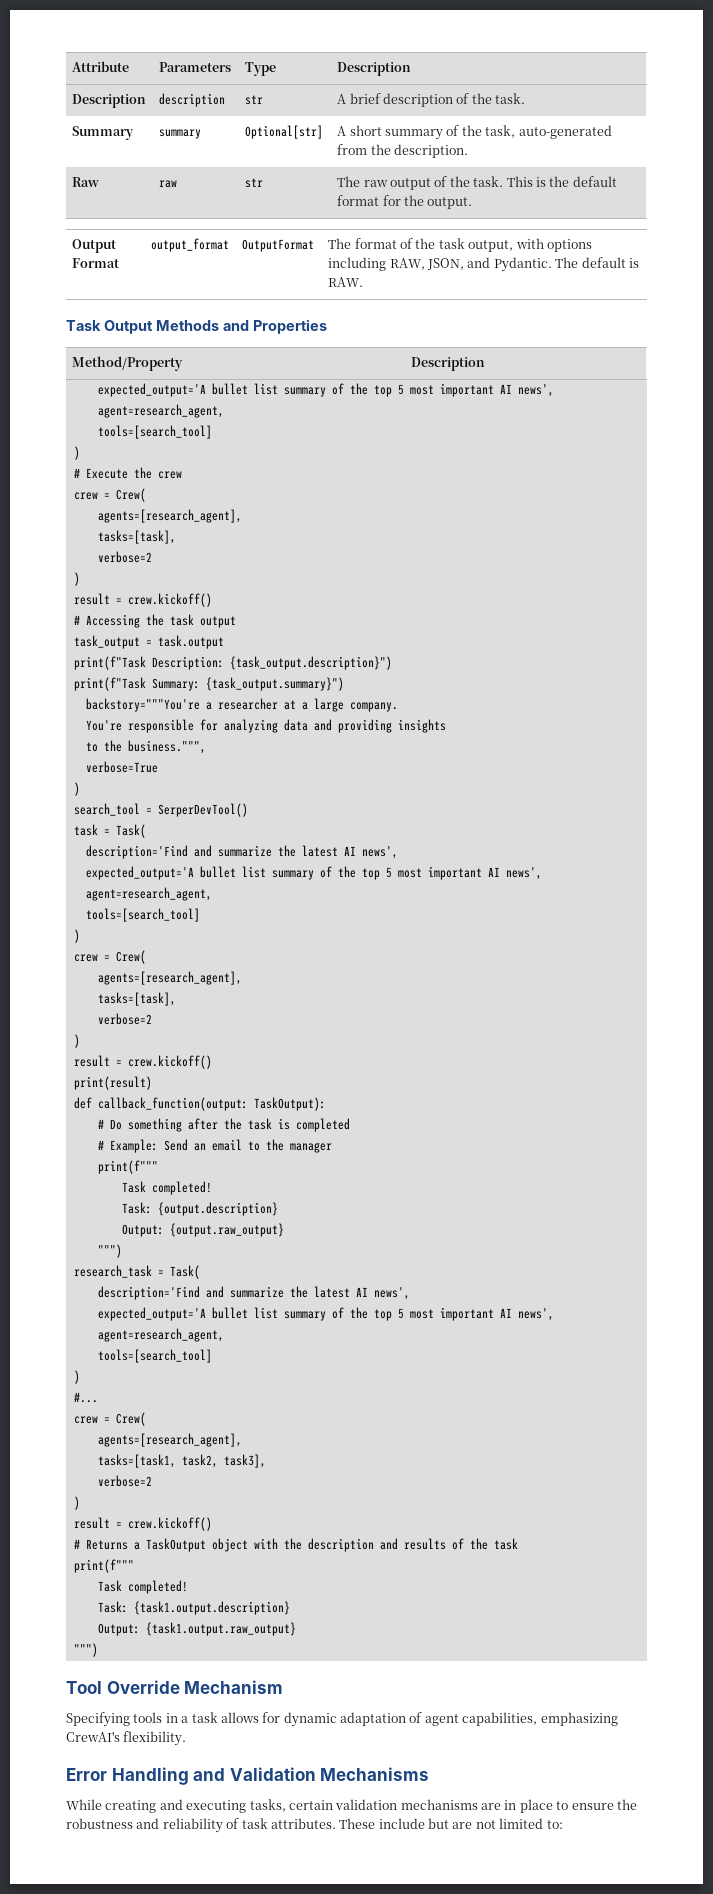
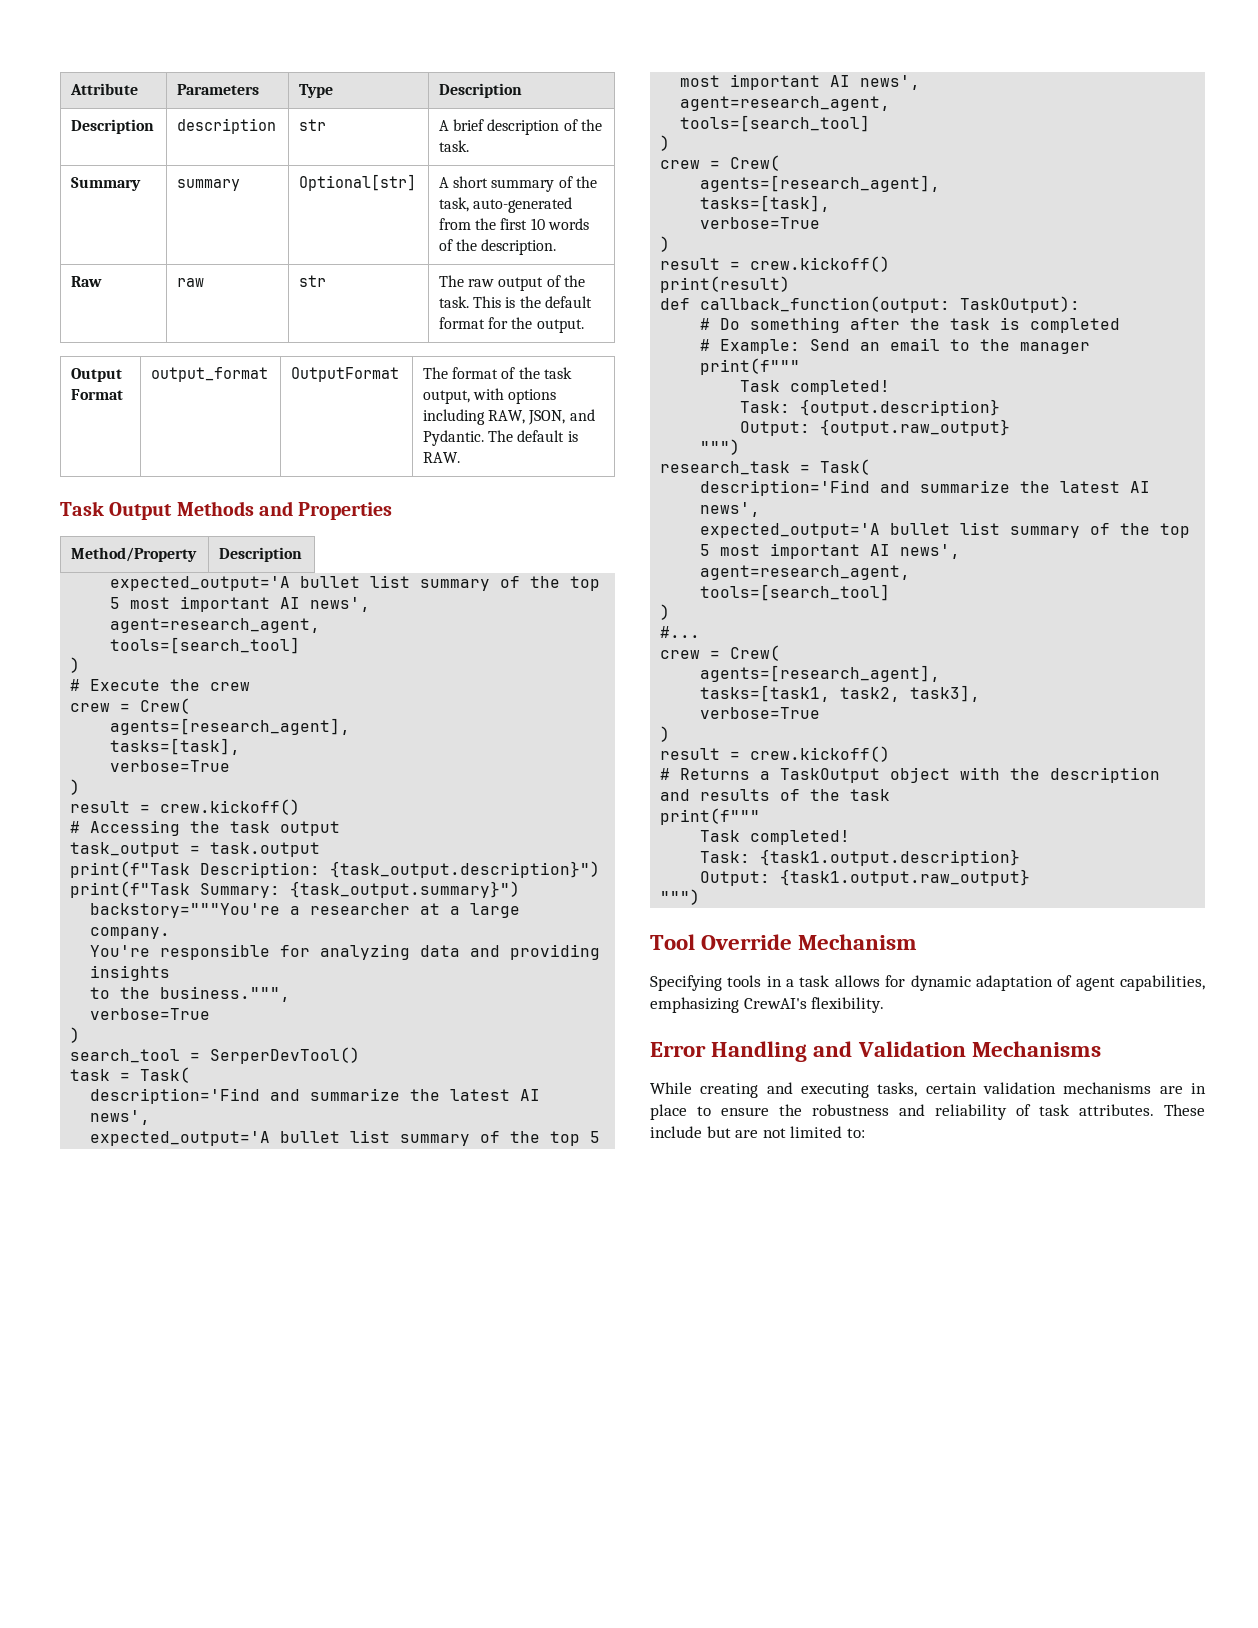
(391, 149) none -> [500,218,589,230] [439,239,478,251] first 10 words of the
[97,551,152,563] verbose=2 -> [110,760,231,772] verbose=True
[97,1013,152,1025] verbose=2 -> [700,217,821,229] verbose=True
[97,1475,152,1487] verbose=2 -> [700,707,821,719] verbose=True

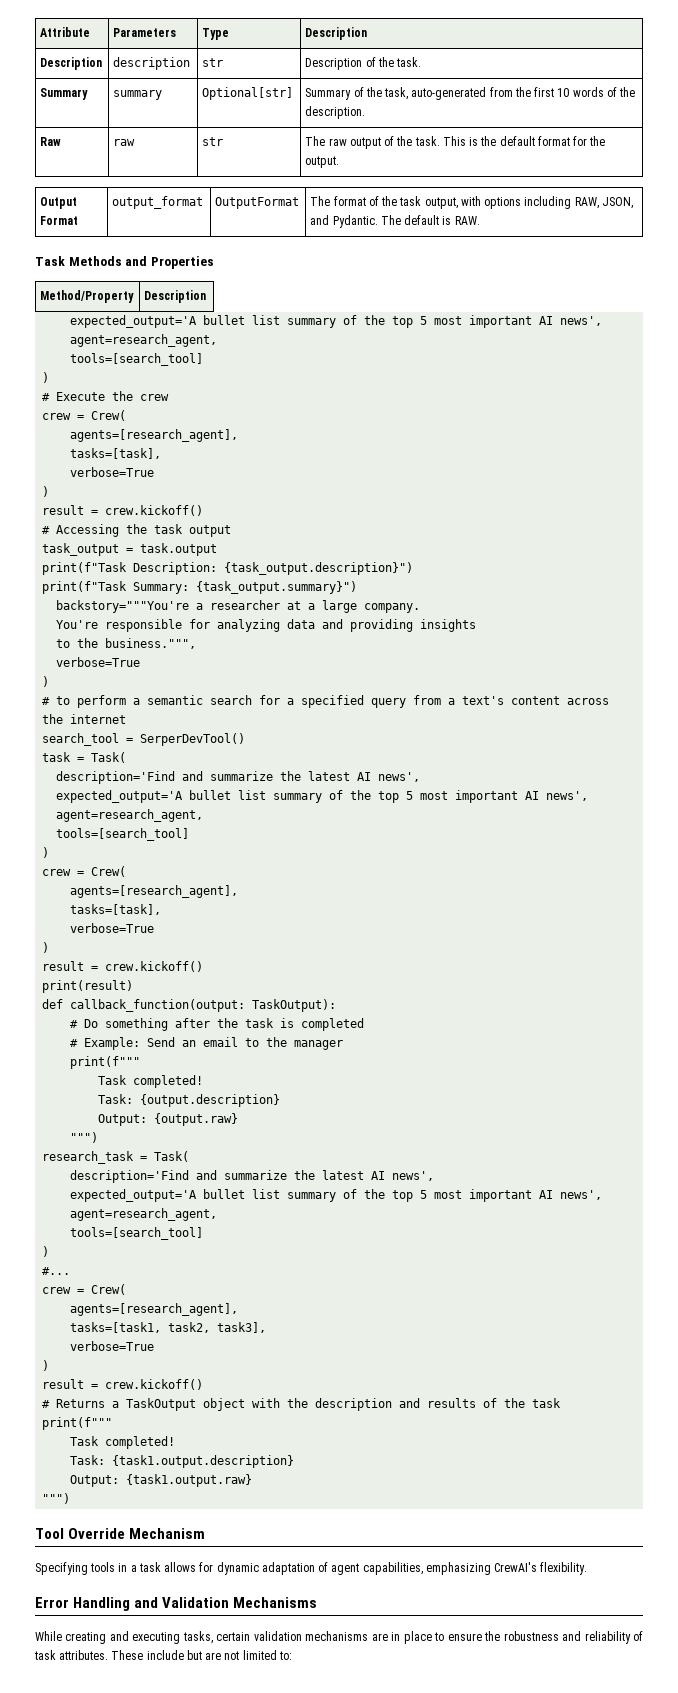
[439,119,560,135] A brief description -> [305,58,363,70] Description
[439,176,555,192] A short summary -> [305,88,352,100] Summary
[109,502,173,520] Output -> (65, 261) none
(81, 1035) none -> [42,695,610,708] [42,714,127,724] // # to perform a semantic search for a specified query from a text's content across the internet
[820,419,1011,436] {output.raw_output} -> [154,1113,239,1126] {output.raw}
[780,869,1031,886] {task1.output.raw_output} -> [126,1474,253,1487] {task1.output.raw}

